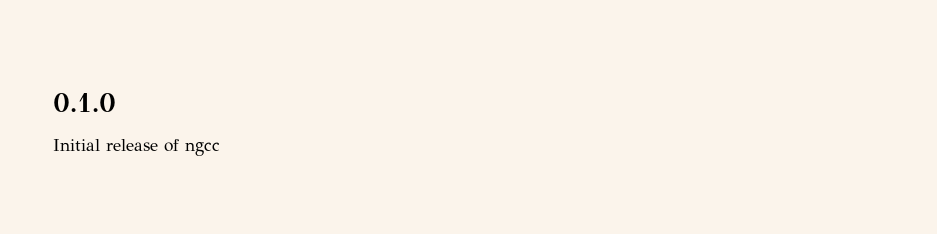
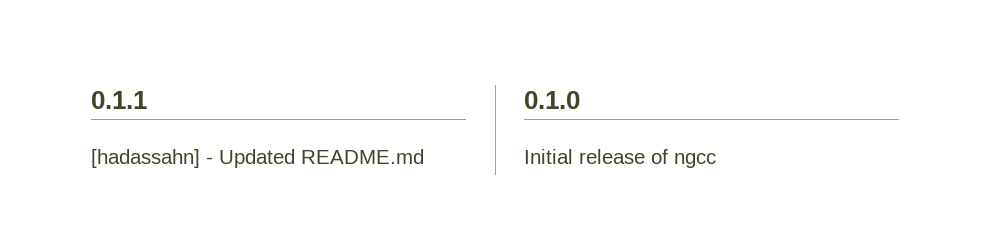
(53, 102) none -> [91,91,147,109] [91,149,424,168] 0.1.1 // [hadassahn] - Updated README.md //

